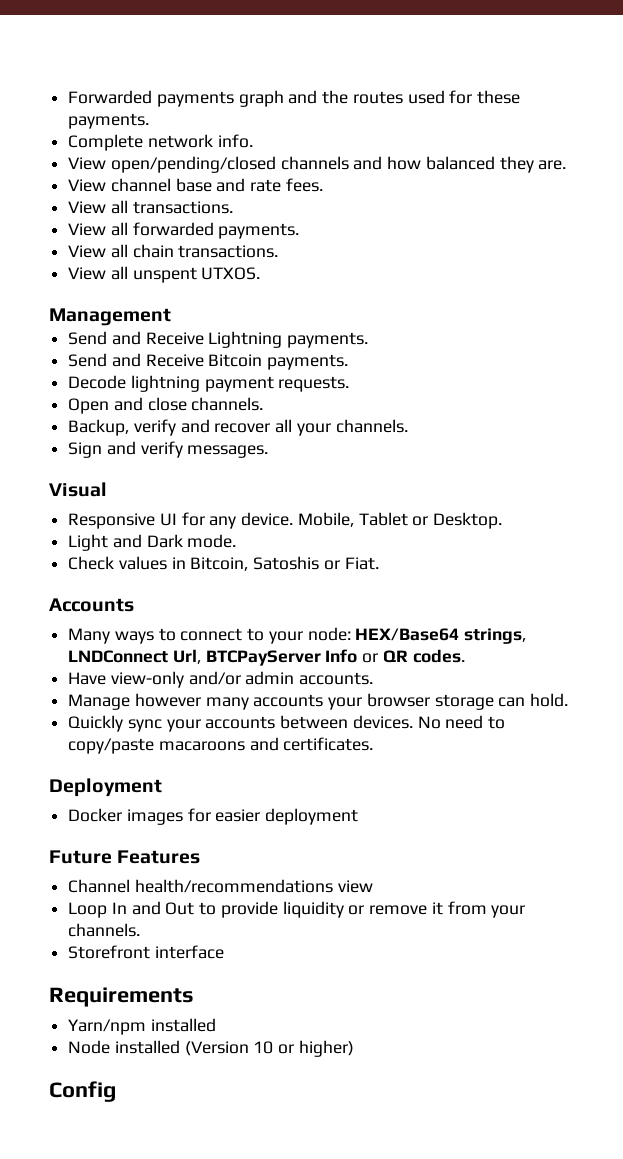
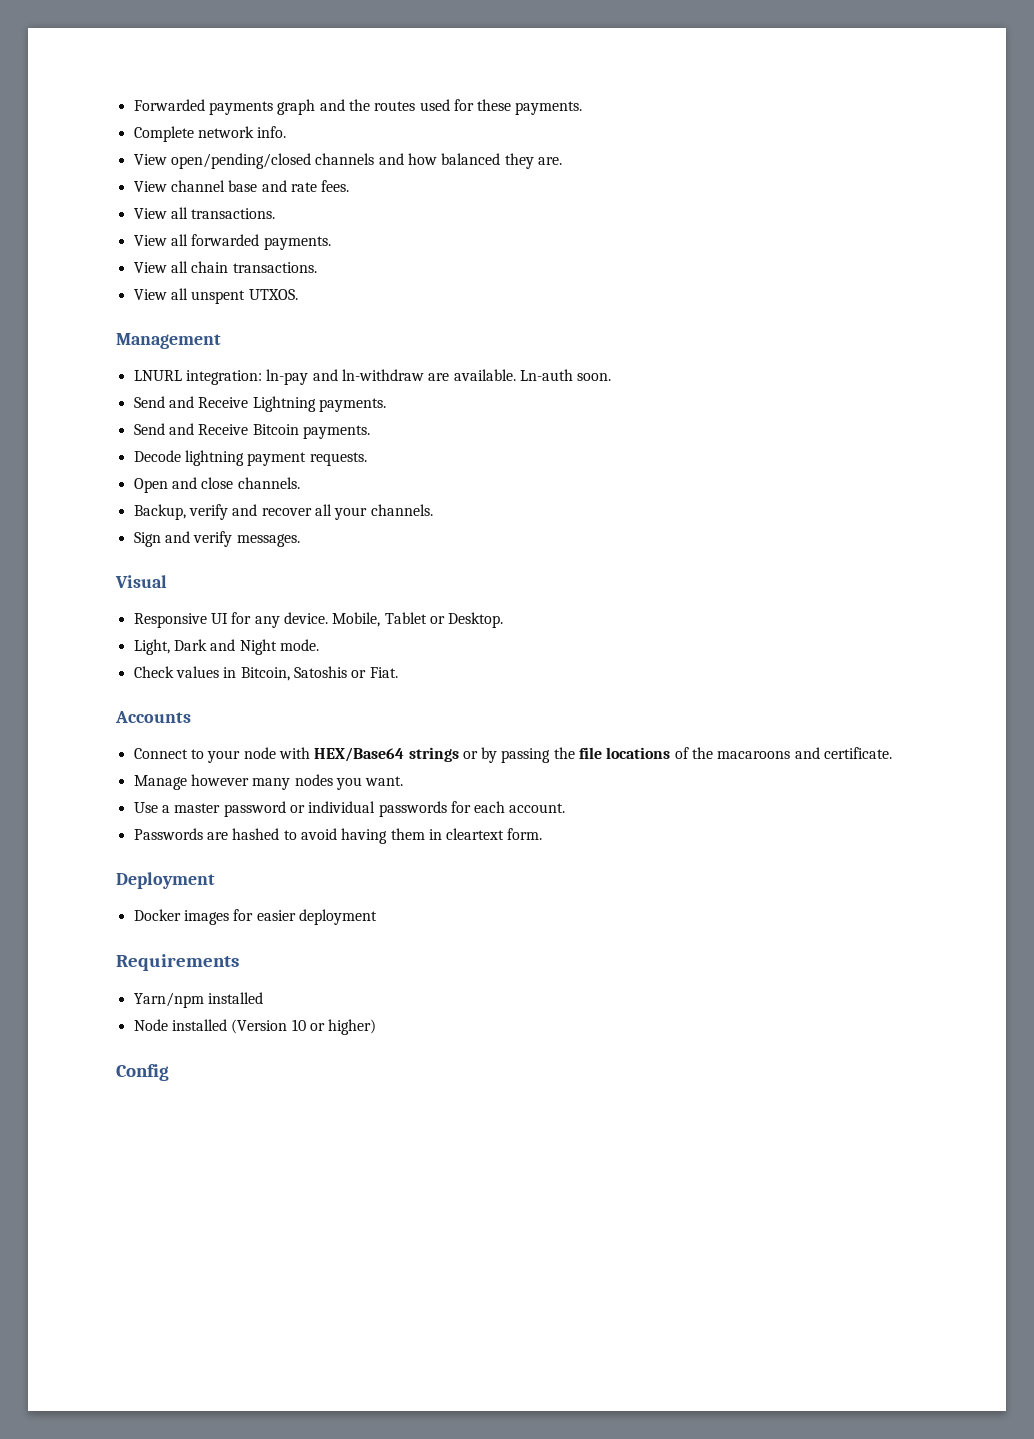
(171, 317) none -> [133,369,612,385] // LNURL integration: ln-pay and ln-withdraw are available. Ln-auth soon.
[68,534,183,551] Light and Dark -> [133,639,277,655] Light, Dark and Night
[68,627,527,644] [68,649,465,666] [68,671,374,688] [68,693,569,710] [68,715,506,732] [68,737,374,754] Many ways to connect to your node: HEX/Base64 strings, LNDConnect Url, BTCPayServer Info or QR codes. // Have view-only and/or admin accounts. // Manage however many accounts your browser storage can hold. // Quickly sync your accounts between devices. No need to copy/paste macaroons and certificates. -> [133,747,893,763] [133,774,404,790] [133,801,566,817] [133,828,543,844] Connect to your node with HEX/Base64 strings or by passing the file locations of the macaroons and certificate. // Manage however many nodes you want. // Use a master password or individual passwords for each account. // Passwords are hashed to avoid having them in cleartext form.
[49,850,201,864] [68,879,373,893] [68,901,526,918] [68,923,141,937] [68,945,224,959] // Future Features // Channel health/recommendations view // Loop In and Out to provide liquidity or remove it from your channels. // Storefront interface -> (377, 917) none

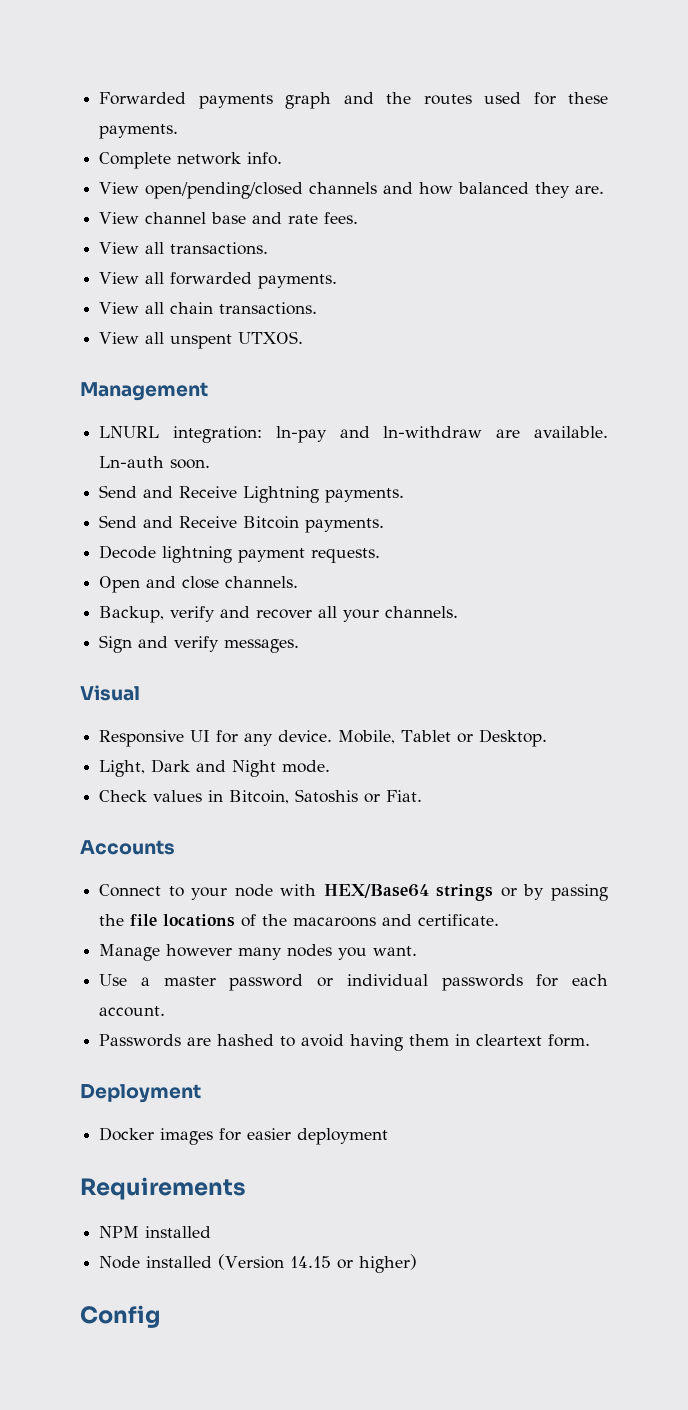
[133,992,204,1008] Yarn/npm -> [99,1226,140,1238] NPM
[291,1019,306,1031] 10 -> [290,1256,332,1268] 14.15

